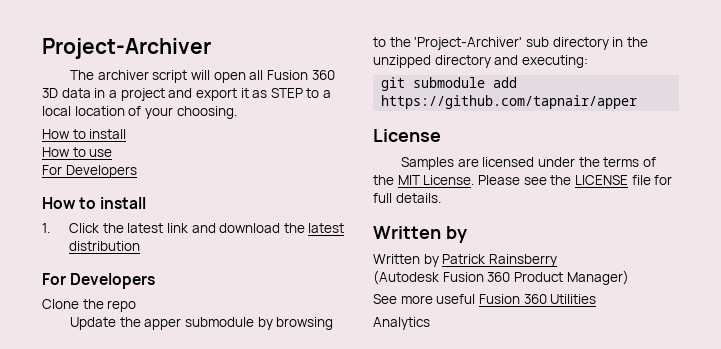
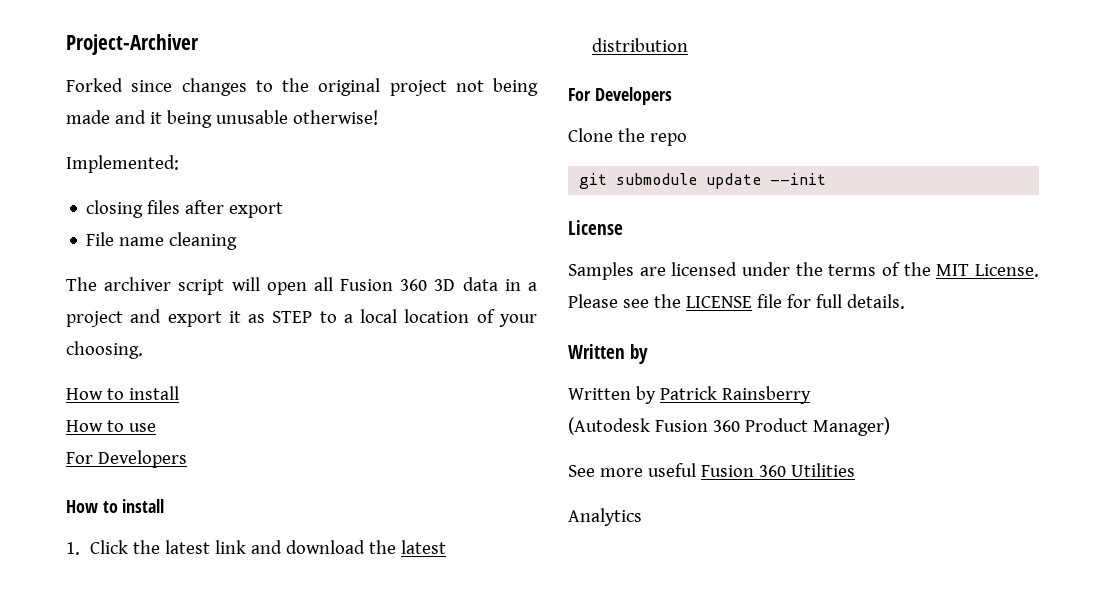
(211, 48) none -> [66,78,538,96] [66,110,378,128] [66,155,179,173] [86,200,284,218] [86,232,238,250] // Forked since changes to the original project not being made and it being unusable otherwise! // Implemented: // closing files after export // File name cleaning
[70,317,334,330] [373,37,648,50] [373,55,588,68] // Update the apper submodule by browsing to the 'Project-Archiver' sub directory in the unzipped directory and executing: -> (687, 139) none
[493,77,518,88] [381,95,638,109] add https://github.com/tapnair/apper -> [706,173,827,189] update --init

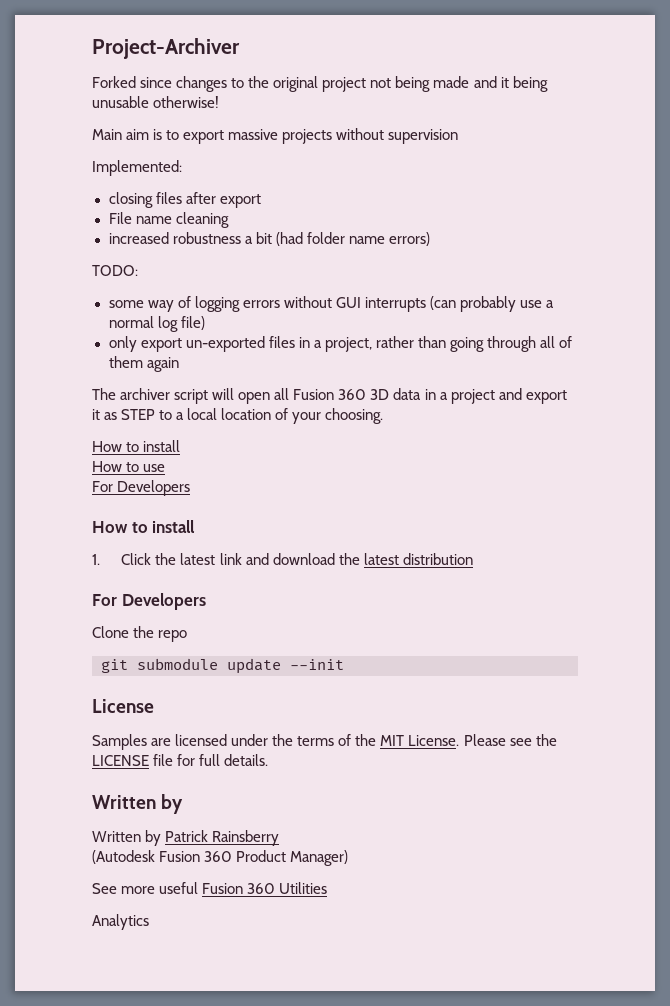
(378, 117) none -> [92,128,459,144] // Main aim is to export massive projects without supervision
(238, 241) none -> [108,232,430,246] [92,265,138,276] [108,296,555,312] [108,316,205,332] [108,336,573,352] [108,356,179,372] // increased robustness a bit (had folder name errors) // TODO: // some way of logging errors without GUI interrupts (can probably use a normal log file) // only export un-exported files in a project, rather than going through all of them again

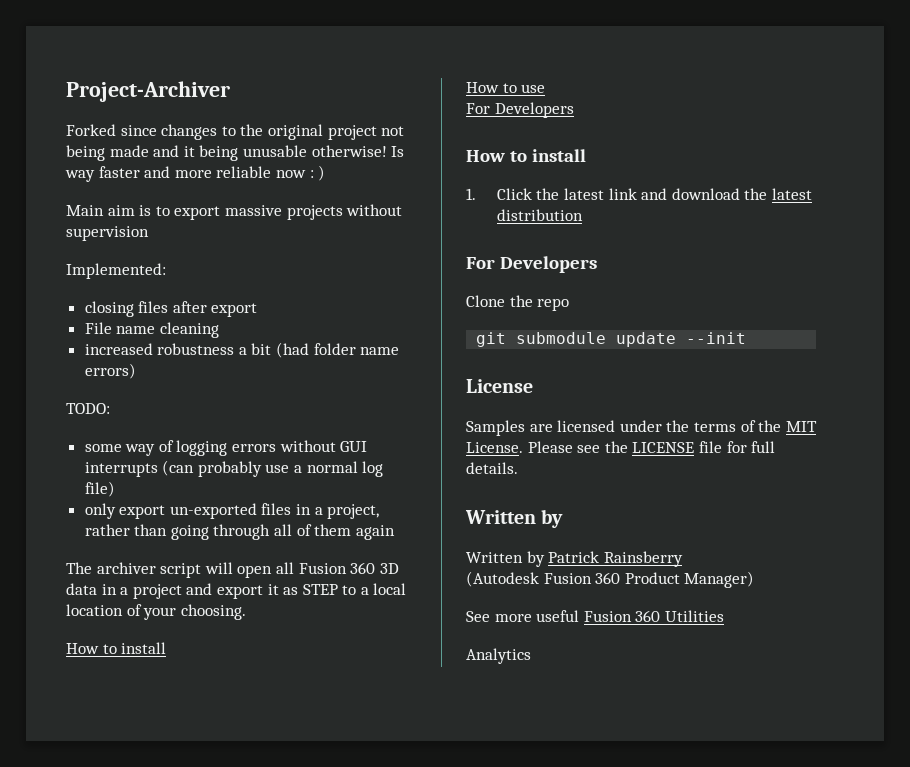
(220, 102) none -> [391,146,405,157] [65,165,326,182] Is way faster and more reliable now : )

